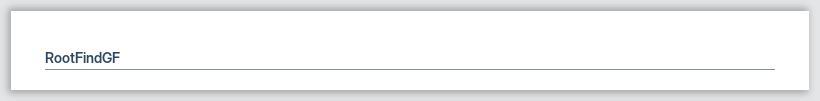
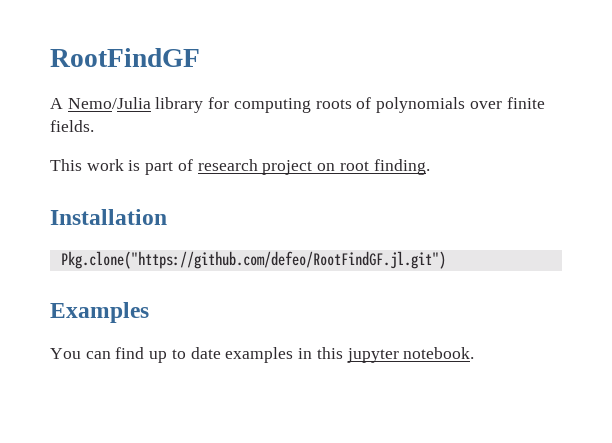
(120, 57) none -> [50,97,545,113] [50,120,94,132] [50,159,430,175] [50,209,167,225] [60,251,446,269] [50,302,149,323] [50,347,475,363] // A Nemo/Julia library for computing roots of polynomials over finite fields. // This work is part of research project on root finding. // Installation // Pkg.clone("https://github.com/defeo/RootFindGF.jl.git") // Examples // You can find up to date examples in this jupyter notebook.

